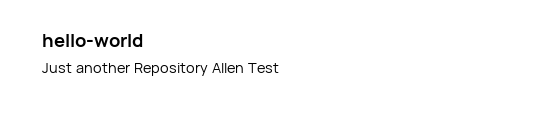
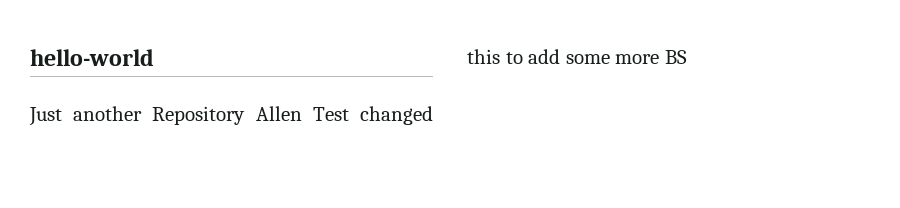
(279, 68) none -> [360,106,433,125] [467,49,687,64] changed this to add some more BS

